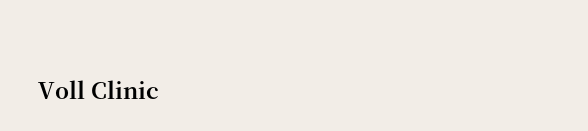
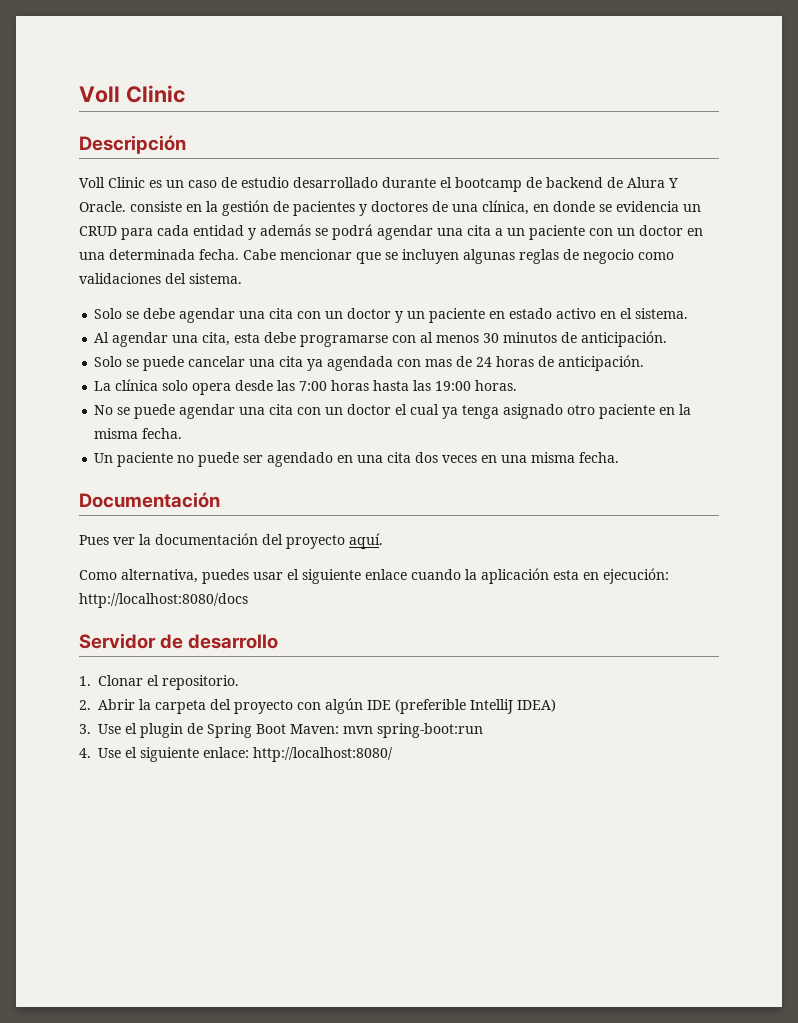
[38,80,160,99] Voll Clinic -> [79,85,185,103] [79,135,186,154] [79,177,678,192] [79,200,701,216] [79,224,703,240] [79,249,674,264] [79,273,242,284] [94,308,689,323] [94,331,668,347] [94,355,645,371] [94,379,518,395] [94,404,692,419] [94,428,183,439] [94,452,620,467] [79,492,220,508] [79,533,383,549] [79,568,669,584] [79,593,248,608] [79,633,279,649] [79,675,239,690] [79,698,556,714] [79,723,483,738] [79,747,393,762] Voll Clinic // Descripción // Voll Clinic es un caso de estudio desarrollado durante el bootcamp de backend de Alura Y Oracle. consiste en la gestión de pacientes y doctores de una clínica, en donde se evidencia un CRUD para cada entidad y además se podrá agendar una cita a un paciente con un doctor en una determinada fecha. Cabe mencionar que se incluyen algunas reglas de negocio como validaciones del sistema. // Solo se debe agendar una cita con un doctor y un paciente en estado activo en el sistema. // Al agendar una cita, esta debe programarse con al menos 30 minutos de anticipación. // Solo se puede cancelar una cita ya agendada con mas de 24 horas de anticipación. // La clínica solo opera desde las 7:00 horas hasta las 19:00 horas. // No se puede agendar una cita con un doctor el cual ya tenga asignado otro paciente en la misma fecha. // Un paciente no puede ser agendado en una cita dos veces en una misma fecha. // Documentación // Pues ver la documentación del proyecto aquí. // Como alternativa, puedes usar el siguiente enlace cuando la aplicación esta en ejecución: http://localhost:8080/docs // Servidor de desarrollo // 1. Clonar el repositorio. // 2. Abrir la carpeta del proyecto con algún IDE (preferible IntelliJ IDEA) // 3. Use el plugin de Spring Boot Maven: mvn spring-boot:run // 4. Use el siguiente enlace: http://localhost:8080/

